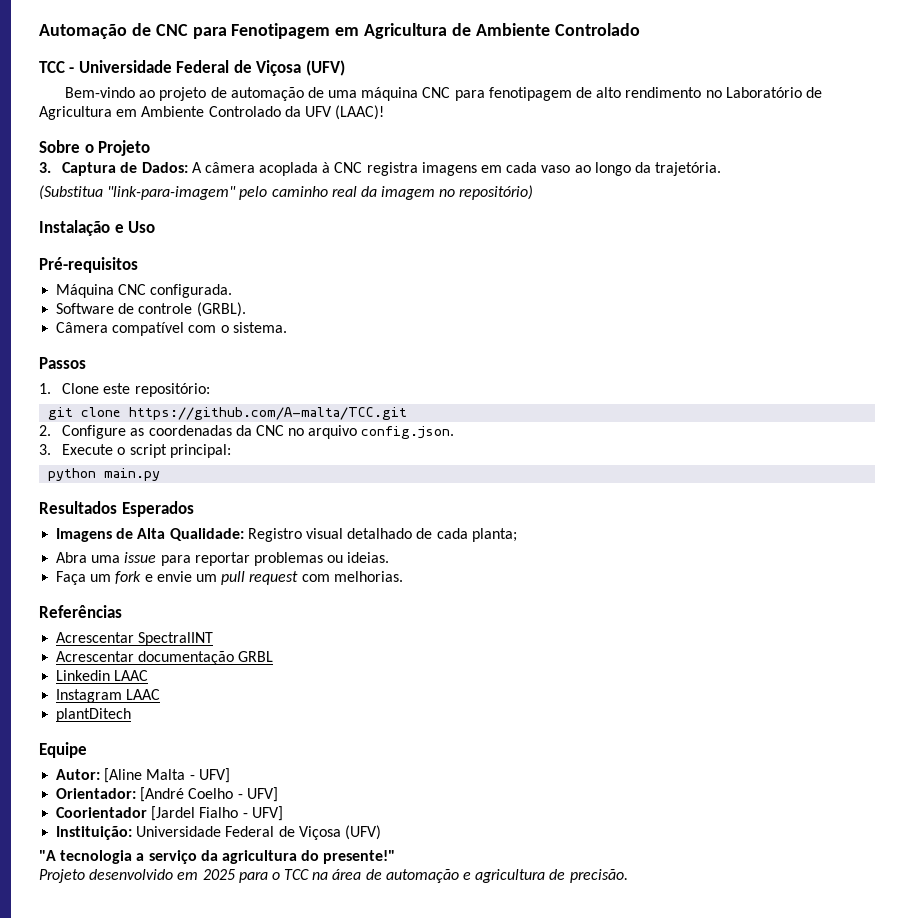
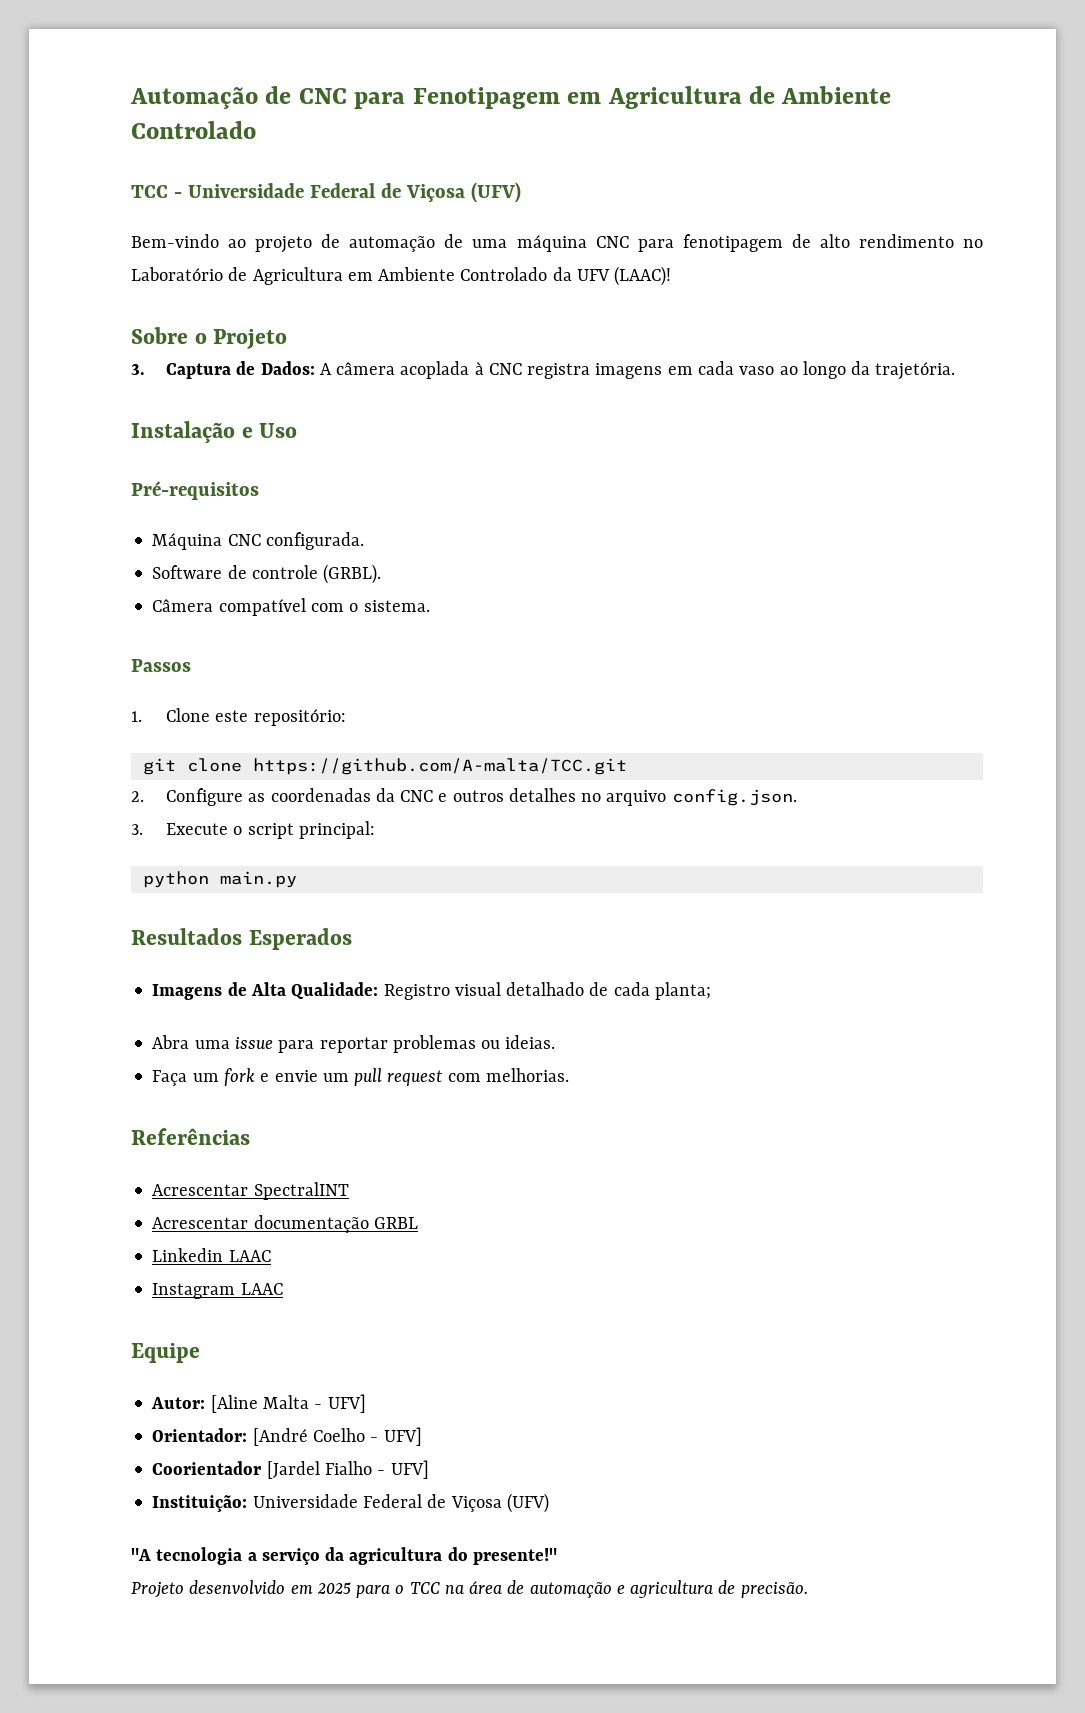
[39,185,534,200] // (Substitua "link-para-imagem" pelo caminho real da imagem no repositório) -> (956, 371) none
(284, 430) none -> [438,788,576,802] e outros detalhes
[56,708,132,722] // plantDitech -> (283, 1289) none

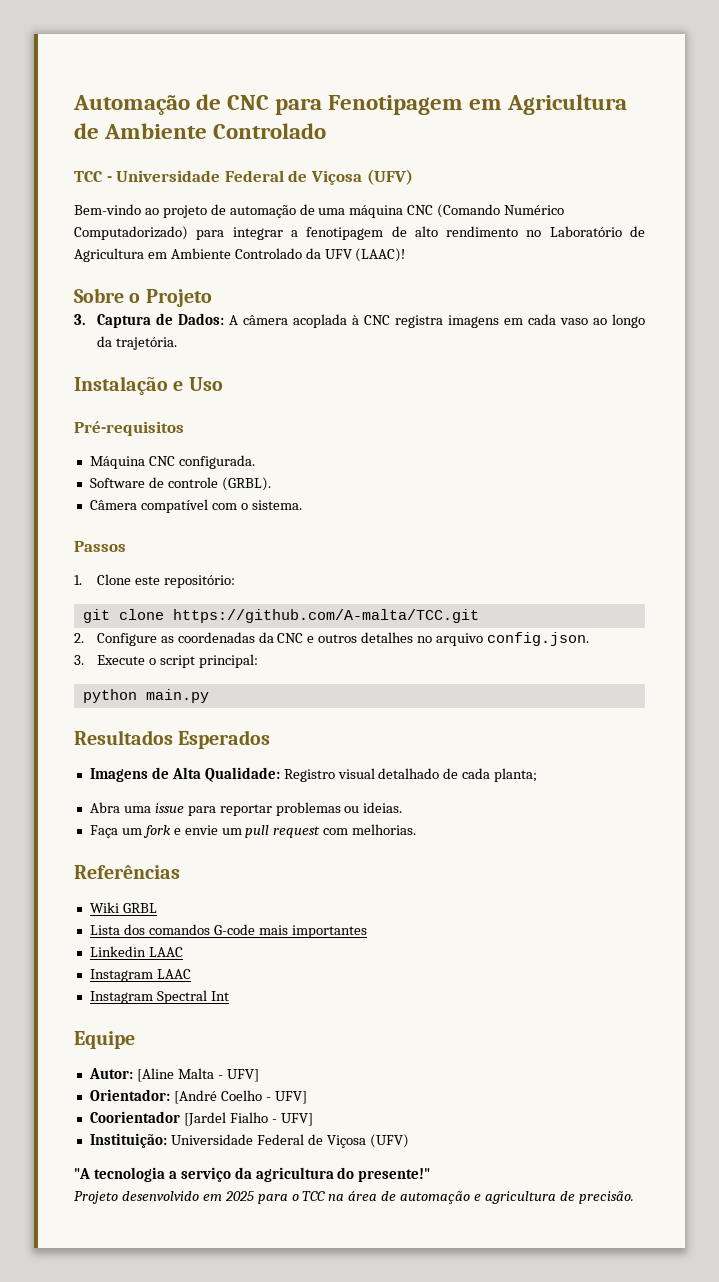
[637,239,674,252] para -> [437,204,565,218] [74,226,298,240] (Comando Numérico Computadorizado) para integrar a
[152,1182,349,1200] [152,1215,418,1233] Acrescentar SpectralINT // Acrescentar documentação GRBL -> [89,902,157,913] [89,924,367,938] Wiki GRBL // Lista dos comandos G-code mais importantes
(283, 1289) none -> [89,990,229,1004] // Instagram Spectral Int

